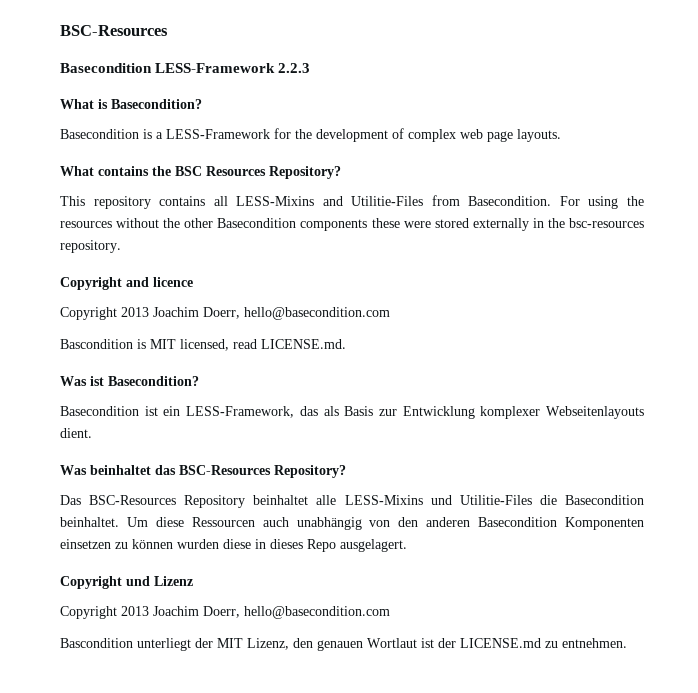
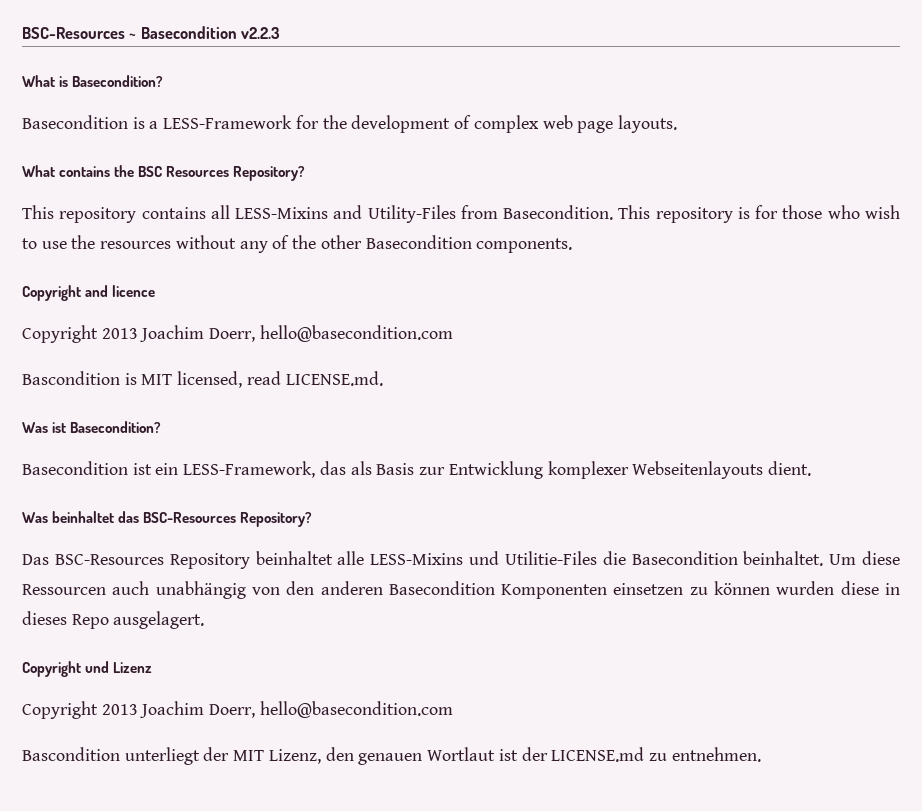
[60,25,168,36] [60,63,311,73] BSC-Resources // Basecondition LESS-Framework 2.2.3 -> [22,26,281,39] BSC-Resources ~ Basecondition v2.2.3
[351,196,424,206] Utilitie-Files -> [367,205,456,223] Utility-Files
[559,196,619,209] For using -> [618,205,900,223] [22,238,67,249] This repository is for those who wish to use
(160, 223) none -> [239,235,290,253] any of
[300,218,644,231] [60,240,121,253] components these were stored externally in the bsc-resources repository. -> [476,238,573,253] components.

